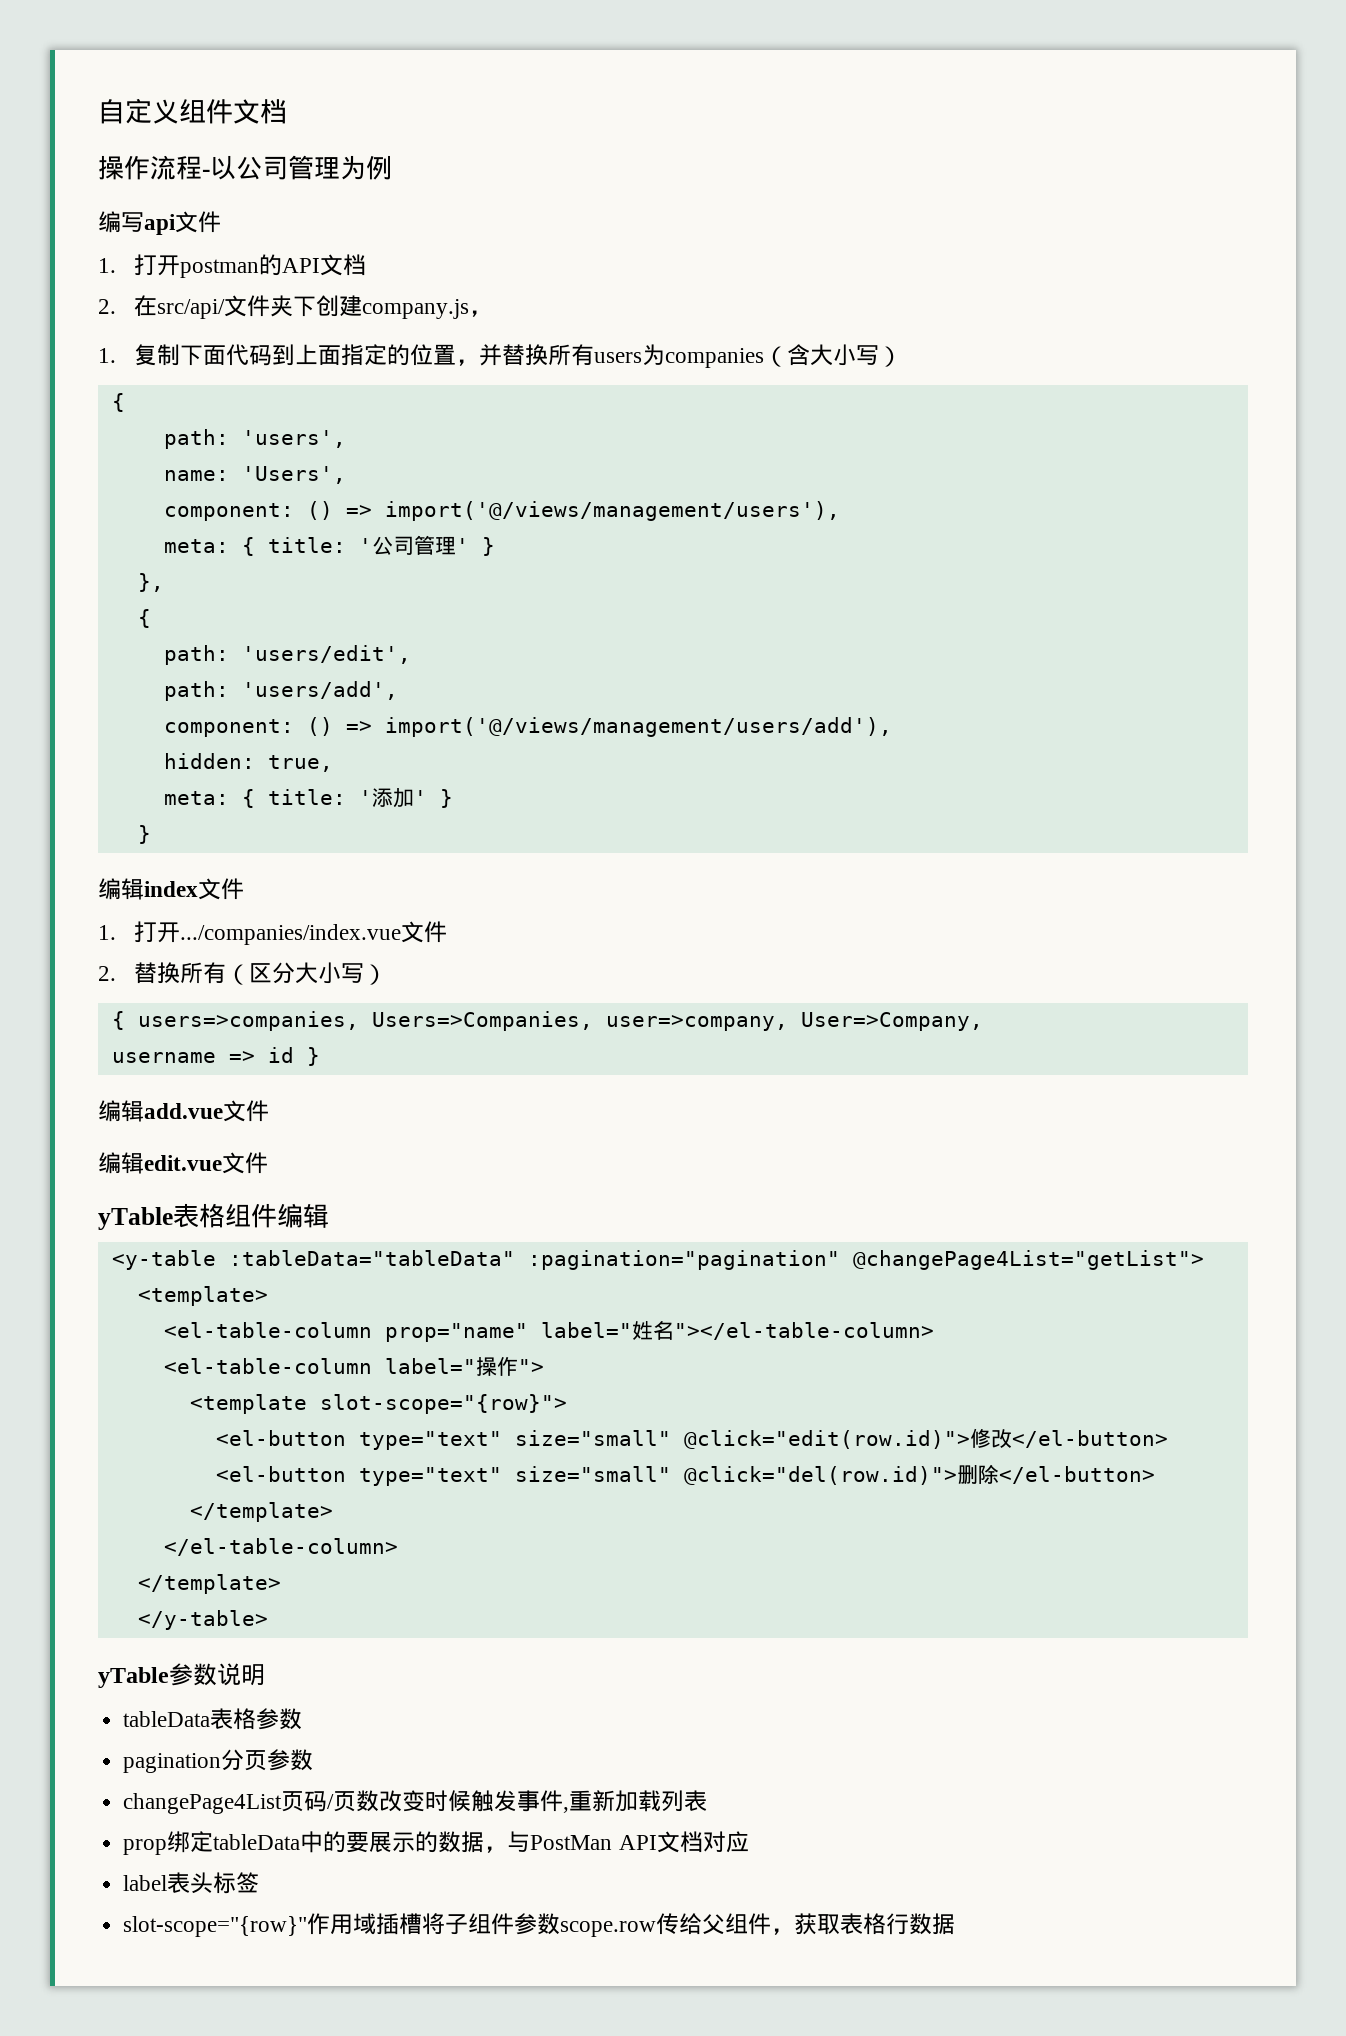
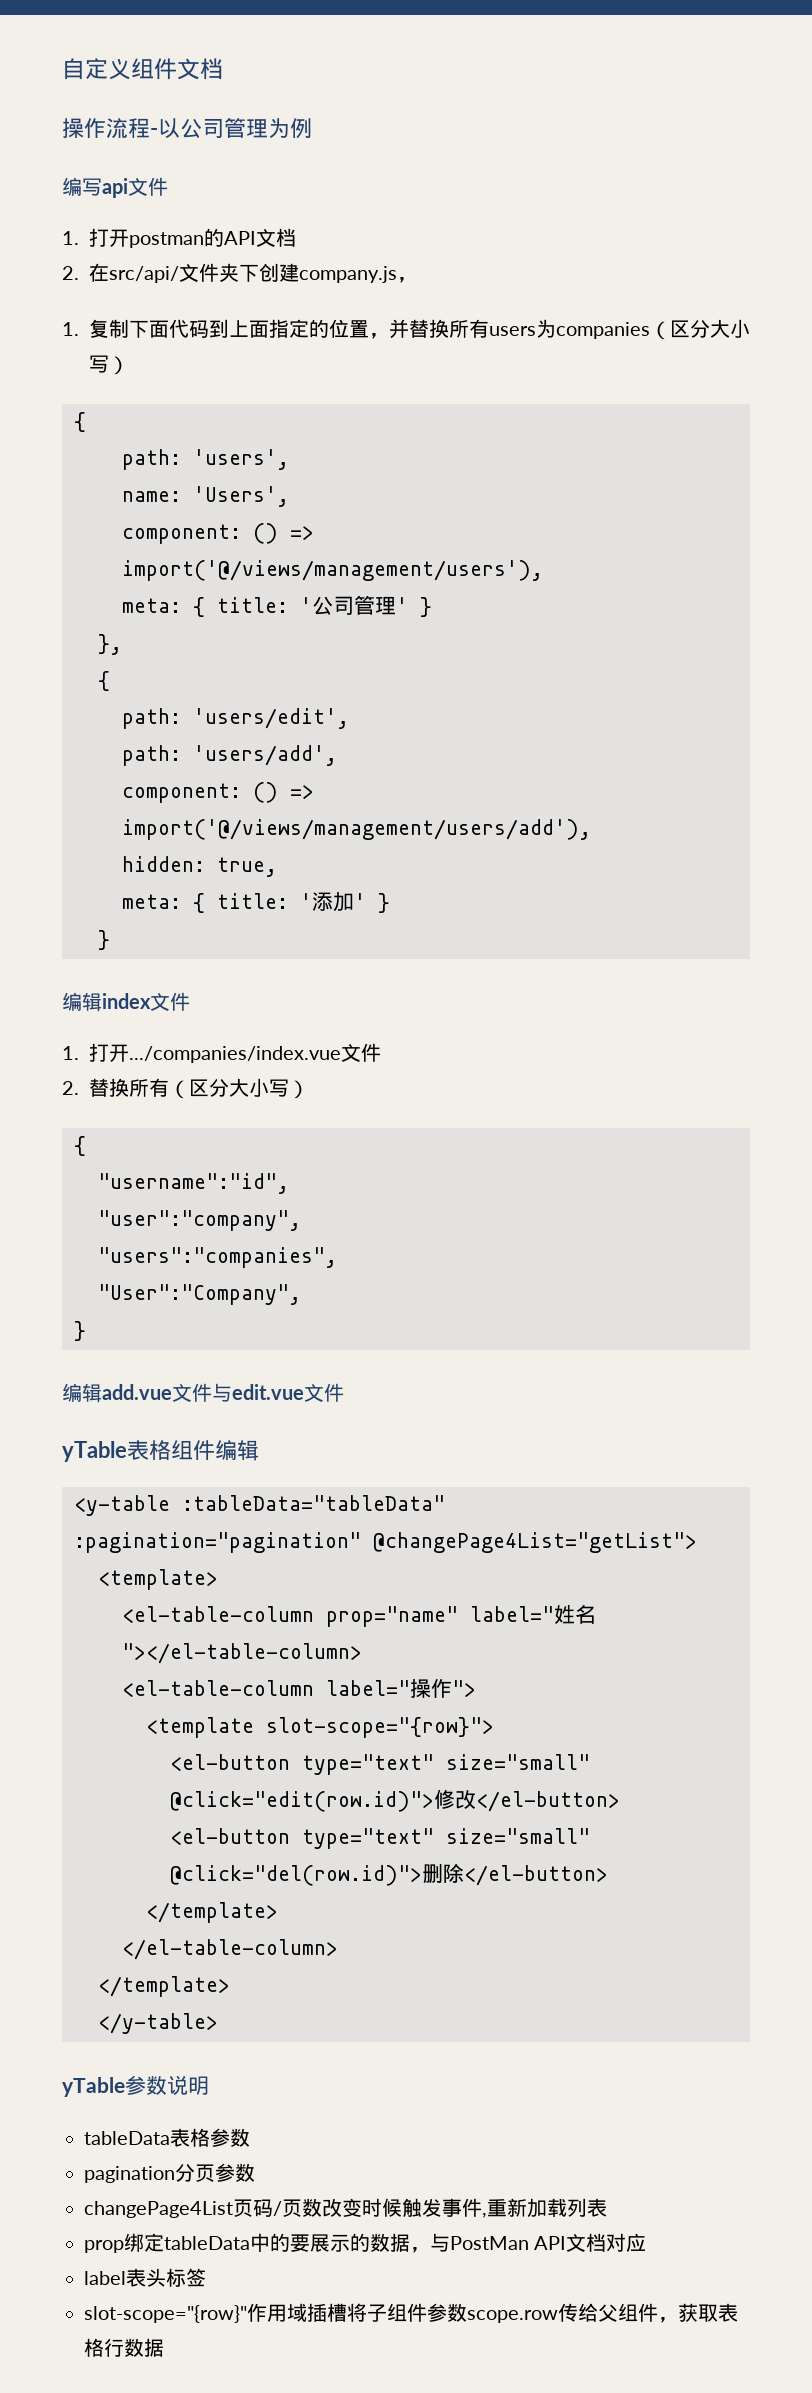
[786,344,810,366] 含 -> [670,319,710,338] 区分
[137,1011,983,1031] [111,1047,294,1063] users=>companies, Users=>Companies, user=>company, User=>Company, // username => id -> [98,1173,289,1194] [98,1210,301,1231] [98,1247,337,1268] [98,1284,301,1305] // "username":"id", // "user":"company", // "users":"companies", // "User":"Company", //
[98,1152,144,1174] // 编辑 -> [212,1383,232,1402] 与

